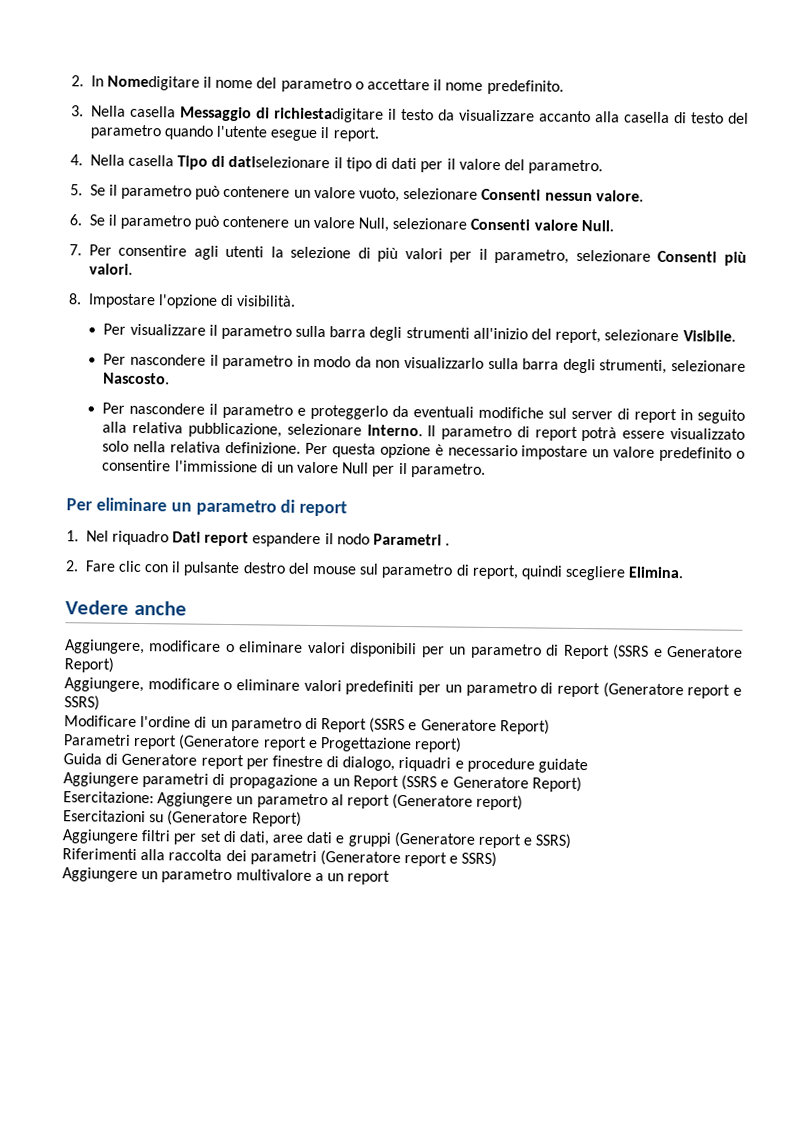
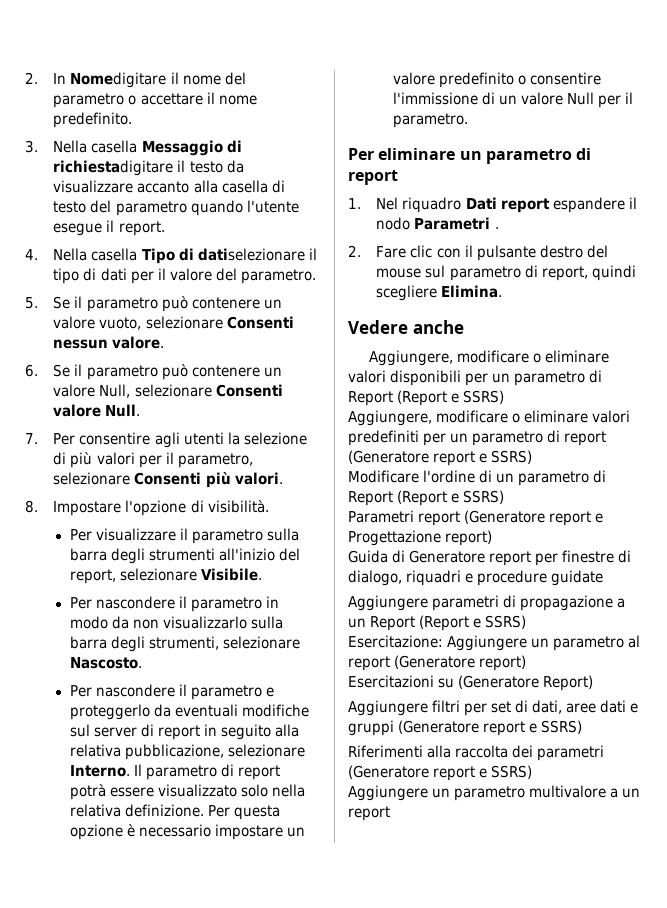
[612,644,743,660] [64,657,114,673] (SSRS e Generatore Report) -> [397,390,505,406] (Report e SSRS)
[369,717,550,735] (SSRS e Generatore Report) -> [397,490,505,506] (Report e SSRS)
[401,774,582,793] (SSRS e Generatore Report) -> [419,615,527,631] (Report e SSRS)

